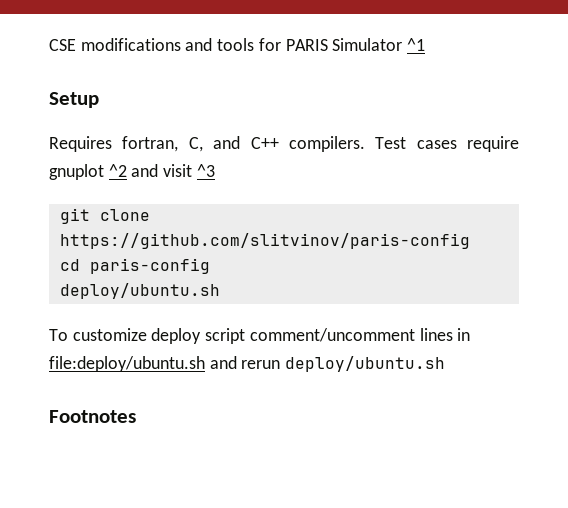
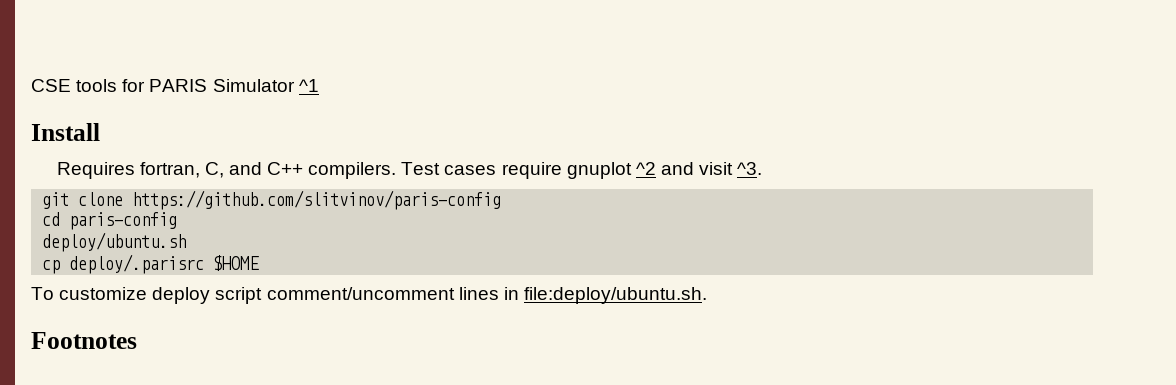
[80,38,213,51] modifications and -> (71, 85) none
[49,92,99,108] Setup -> [31,123,100,141] Install
[196,164,215,177] ^3 -> [737,162,763,175] ^3.
(220, 291) none -> [42,254,260,274] // cp deploy/.parisrc $HOME
[49,356,446,372] file:deploy/ubuntu.sh and rerun deploy/ubuntu.sh -> [523,287,707,304] file:deploy/ubuntu.sh.

